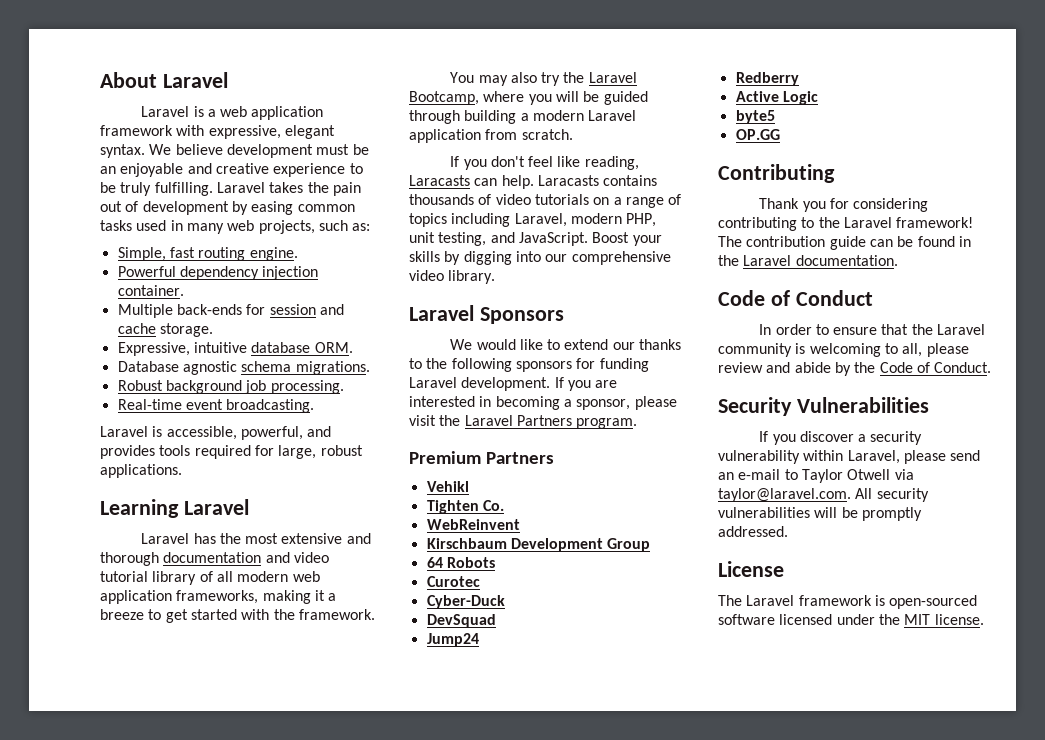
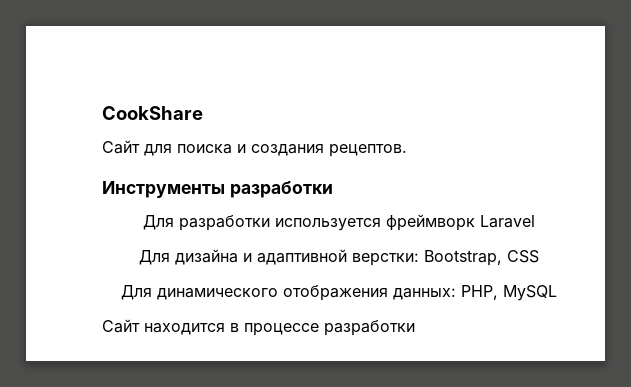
[100,72,228,88] [141,106,324,120] [100,125,335,139] [100,144,369,158] [100,163,363,177] [100,182,361,196] [100,201,355,215] [100,220,371,234] [117,247,298,261] [117,266,319,280] [117,285,184,296] [117,304,344,318] [117,323,213,337] [117,342,353,356] [117,361,370,375] [117,380,344,394] [117,399,315,413] [100,426,332,440] [100,445,363,459] [100,464,182,478] [100,499,249,518] [141,533,371,544] [100,552,329,566] [100,571,320,585] [100,590,337,604] [100,609,375,623] [450,72,637,86] [409,91,648,105] [409,110,637,124] [409,129,573,143] [450,156,639,170] [409,175,658,189] [409,194,682,208] [409,213,657,227] [409,232,662,246] [409,251,671,265] [409,270,496,284] [409,305,564,324] [450,339,682,350] [409,358,649,372] [409,377,618,391] [409,396,677,410] [409,415,638,429] [409,451,554,464] [426,481,469,492] [426,500,504,514] [426,519,520,530] [426,538,651,552] [426,557,495,568] [426,576,480,587] [426,595,505,609] [426,614,496,628] [426,633,479,647] [735,72,799,86] [735,91,818,105] [735,110,775,124] [735,129,780,140] [718,164,835,183] [759,198,929,212] [718,217,974,231] [718,236,971,250] [718,255,898,266] [718,290,873,306] [759,324,986,335] [718,343,969,357] [718,362,992,376] [718,397,929,416] [759,431,923,445] [718,450,981,464] [718,469,914,483] [718,488,929,502] [718,507,922,521] [718,526,788,537] [718,561,784,577] [718,595,978,609] [718,614,984,625] About Laravel // Laravel is a web application framework with expressive, elegant syntax. We believe development must be an enjoyable and creative experience to be truly fulfilling. Laravel takes the pain out of development by easing common tasks used in many web projects, such as: // Simple, fast routing engine. // Powerful dependency injection container. // Multiple back-ends for session and cache storage. // Expressive, intuitive database ORM. // Database agnostic schema migrations. // Robust background job processing. // Real-time event broadcasting. // Laravel is accessible, powerful, and provides tools required for large, robust applications. // Learning Laravel // Laravel has the most extensive and thorough documentation and video tutorial library of all modern web application frameworks, making it a breeze to get started with the framework. // You may also try the Laravel Bootcamp, where you will be guided through building a modern Laravel application from scratch. // If you don't feel like reading, Laracasts can help. Laracasts contains thousands of video tutorials on a range of topics including Laravel, modern PHP, unit testing, and JavaScript. Boost your skills by digging into our comprehensive video library. // Laravel Sponsors // We would like to extend our thanks to the following sponsors for funding Laravel development. If you are interested in becoming a sponsor, please visit the Laravel Partners program. // Premium Partners // Vehikl // Tighten Co. // WebReinvent // Kirschbaum Development Group // 64 Robots // Curotec // Cyber-Duck // DevSquad // Jump24 // Redberry // Active Logic // byte5 // OP.GG // Contributing // Thank you for considering contributing to the Laravel framework! The contribution guide can be found in the Laravel documentation. // Code of Conduct // In order to ensure that the Laravel community is welcoming to all, please review and abide by the Code of Conduct. // Security Vulnerabilities // If you discover a security vulnerability within Laravel, please send an e-mail to Taylor Otwell via taylor@laravel.com. All security vulnerabilities will be promptly addressed. // License // The Laravel framework is open-sourced software licensed under the MIT license. -> [102,106,203,120] [102,140,407,157] [102,181,333,198] [142,214,535,231] [138,249,539,266] [120,285,557,301] [102,319,415,336] CookShare // Сайт для поиска и создания рецептов. // Инструменты разработки // Для разработки используется фреймворк Laravel // Для дизайна и адаптивной верстки: Bootstrap, CSS // Для динамического отображения данных: PHP, MySQL // Сайт находится в процессе разработки

